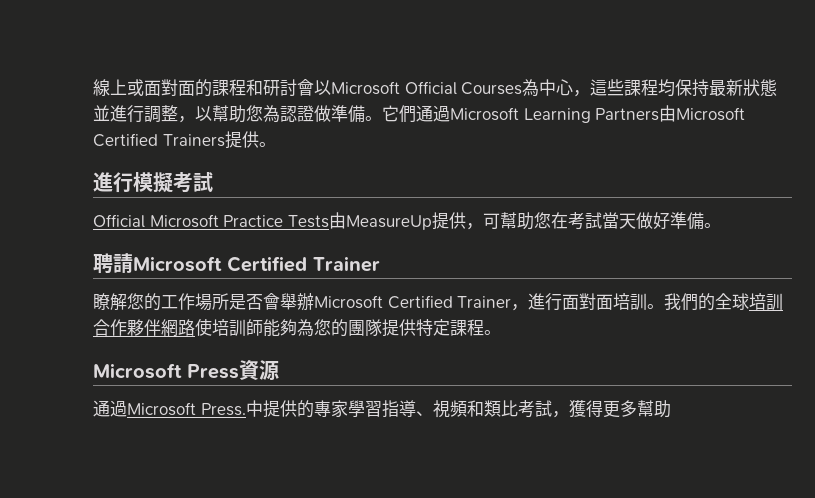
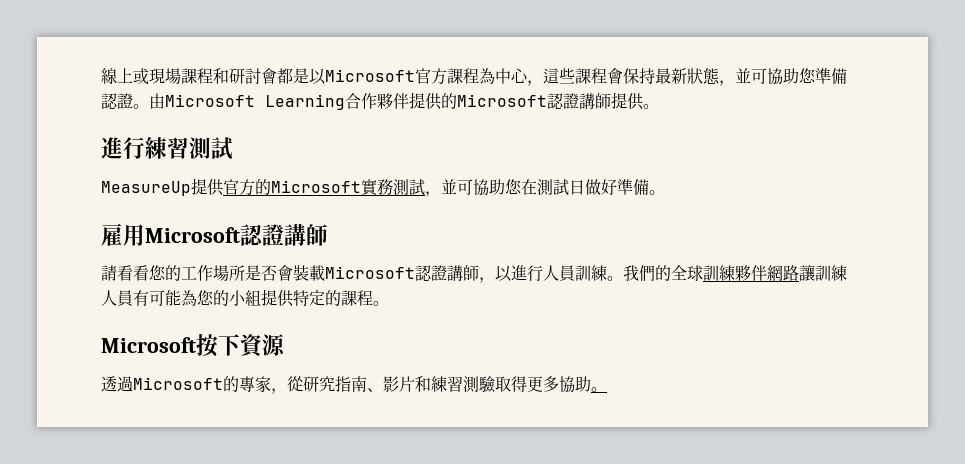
[144,79,212,97] 面對面的 -> [149,68,181,84] 現場
[314,80,523,95] 以Microsoft Official Courses -> [277,68,479,85] 都是以Microsoft官方課程
[658,79,676,97] 均 -> [607,68,623,84] 會
[93,105,746,123] [93,133,225,147] 並進行調整，以幫助您為認證做準備。它們通過Microsoft Learning Partners由Microsoft Certified Trainers -> [719,68,847,86] [101,92,611,110] ，並可協助您準備認證。由Microsoft Learning合作夥伴提供的Microsoft認證講師
[133,172,193,193] 模擬考 -> [145,137,211,160] 練習測
[93,212,721,230] [93,253,380,274] [93,293,127,311] Official Microsoft Practice Tests由MeasureUp提供，可幫助您在考試當天做好準備。 // 聘請Microsoft Certified Trainer // 瞭解 -> [101,178,665,197] [101,223,328,246] [101,265,149,281] MeasureUp提供官方的Microsoft實務測試，並可協助您在測試日做好準備。 // 雇用Microsoft認證講師 // 請看看
[280,293,784,311] [93,318,382,337] 舉辦Microsoft Certified Trainer，進行面對面培訓。我們的全球培訓合作夥伴網路使培訓師能夠為您的團隊 -> [293,265,847,283] [101,290,261,306] 裝載Microsoft認證講師，以進行人員訓練。我們的全球訓練夥伴網路讓訓練人員有可能為您的小組
(450, 327) none -> [325,290,341,306] 的
[187,364,239,379] Press -> [196,334,240,357] 按下
[93,400,671,418] 通過Microsoft Press.中提供的專家學習指導、視頻和類比考試，獲得更多幫助 -> [101,376,607,394] 透過Microsoft的專家，從研究指南、影片和練習測驗取得更多協助。

